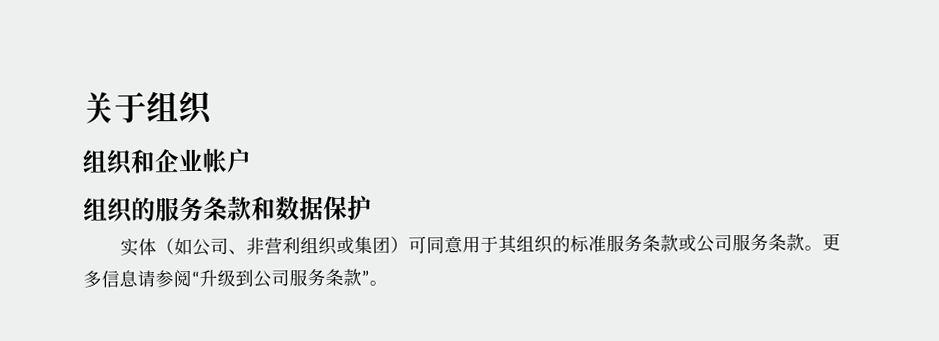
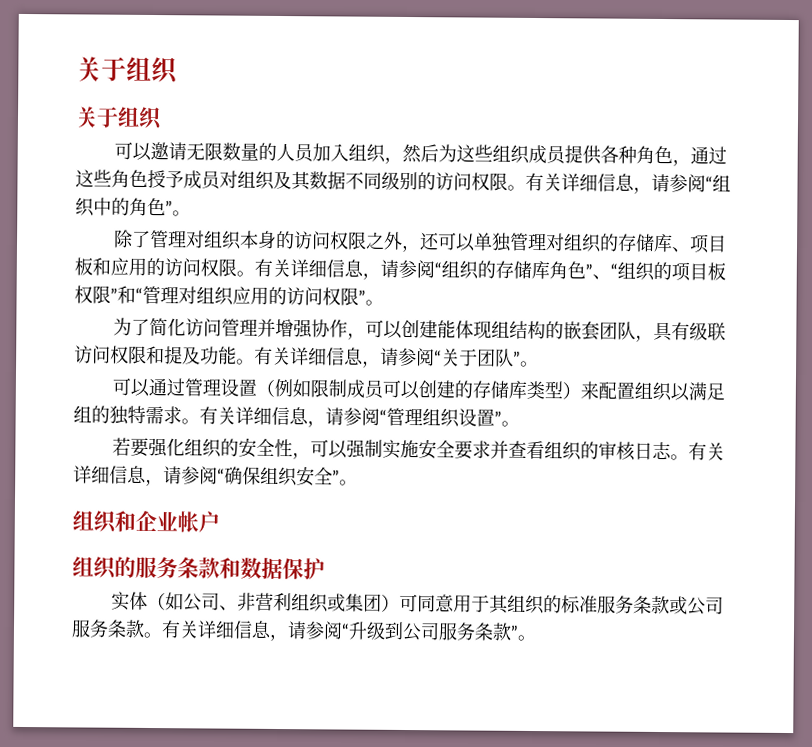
[82,90,213,126] 关于组织 -> [76,56,179,85] [75,106,163,131] [114,141,728,167] [75,169,731,194] [75,197,191,217] [113,229,728,254] [74,257,726,282] [74,285,384,306] [113,317,727,342] [74,345,539,368] [112,377,726,402] [73,405,520,428] [112,437,726,461] [73,465,358,487] 关于组织 // 关于组织 // 可以邀请无限数量的人员加入组织，然后为这些组织成员提供各种角色，通过这些角色授予成员对组织及其数据不同级别的访问权限。有关详细信息，请参阅“组织中的角色”。 // 除了管理对组织本身的访问权限之外，还可以单独管理对组织的存储库、项目板和应用的访问权限。有关详细信息，请参阅“组织的存储库角色”、“组织的项目板权限”和“管理对组织应用的访问权限”。 // 为了简化访问管理并增强协作，可以创建能体现组结构的嵌套团队，具有级联访问权限和提及功能。有关详细信息，请参阅“关于团队”。 // 可以通过管理设置（例如限制成员可以创建的存储库类型）来配置组织以满足组的独特需求。有关详细信息，请参阅“管理组织设置”。 // 若要强化组织的安全性，可以强制实施安全要求并查看组织的审核日志。有关详细信息，请参阅“确保组织安全”。
[822,233,842,251] [83,270,138,288] 更多信息 -> [161,620,288,642] 有关详细信息，

